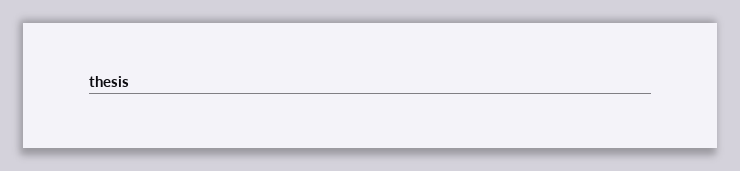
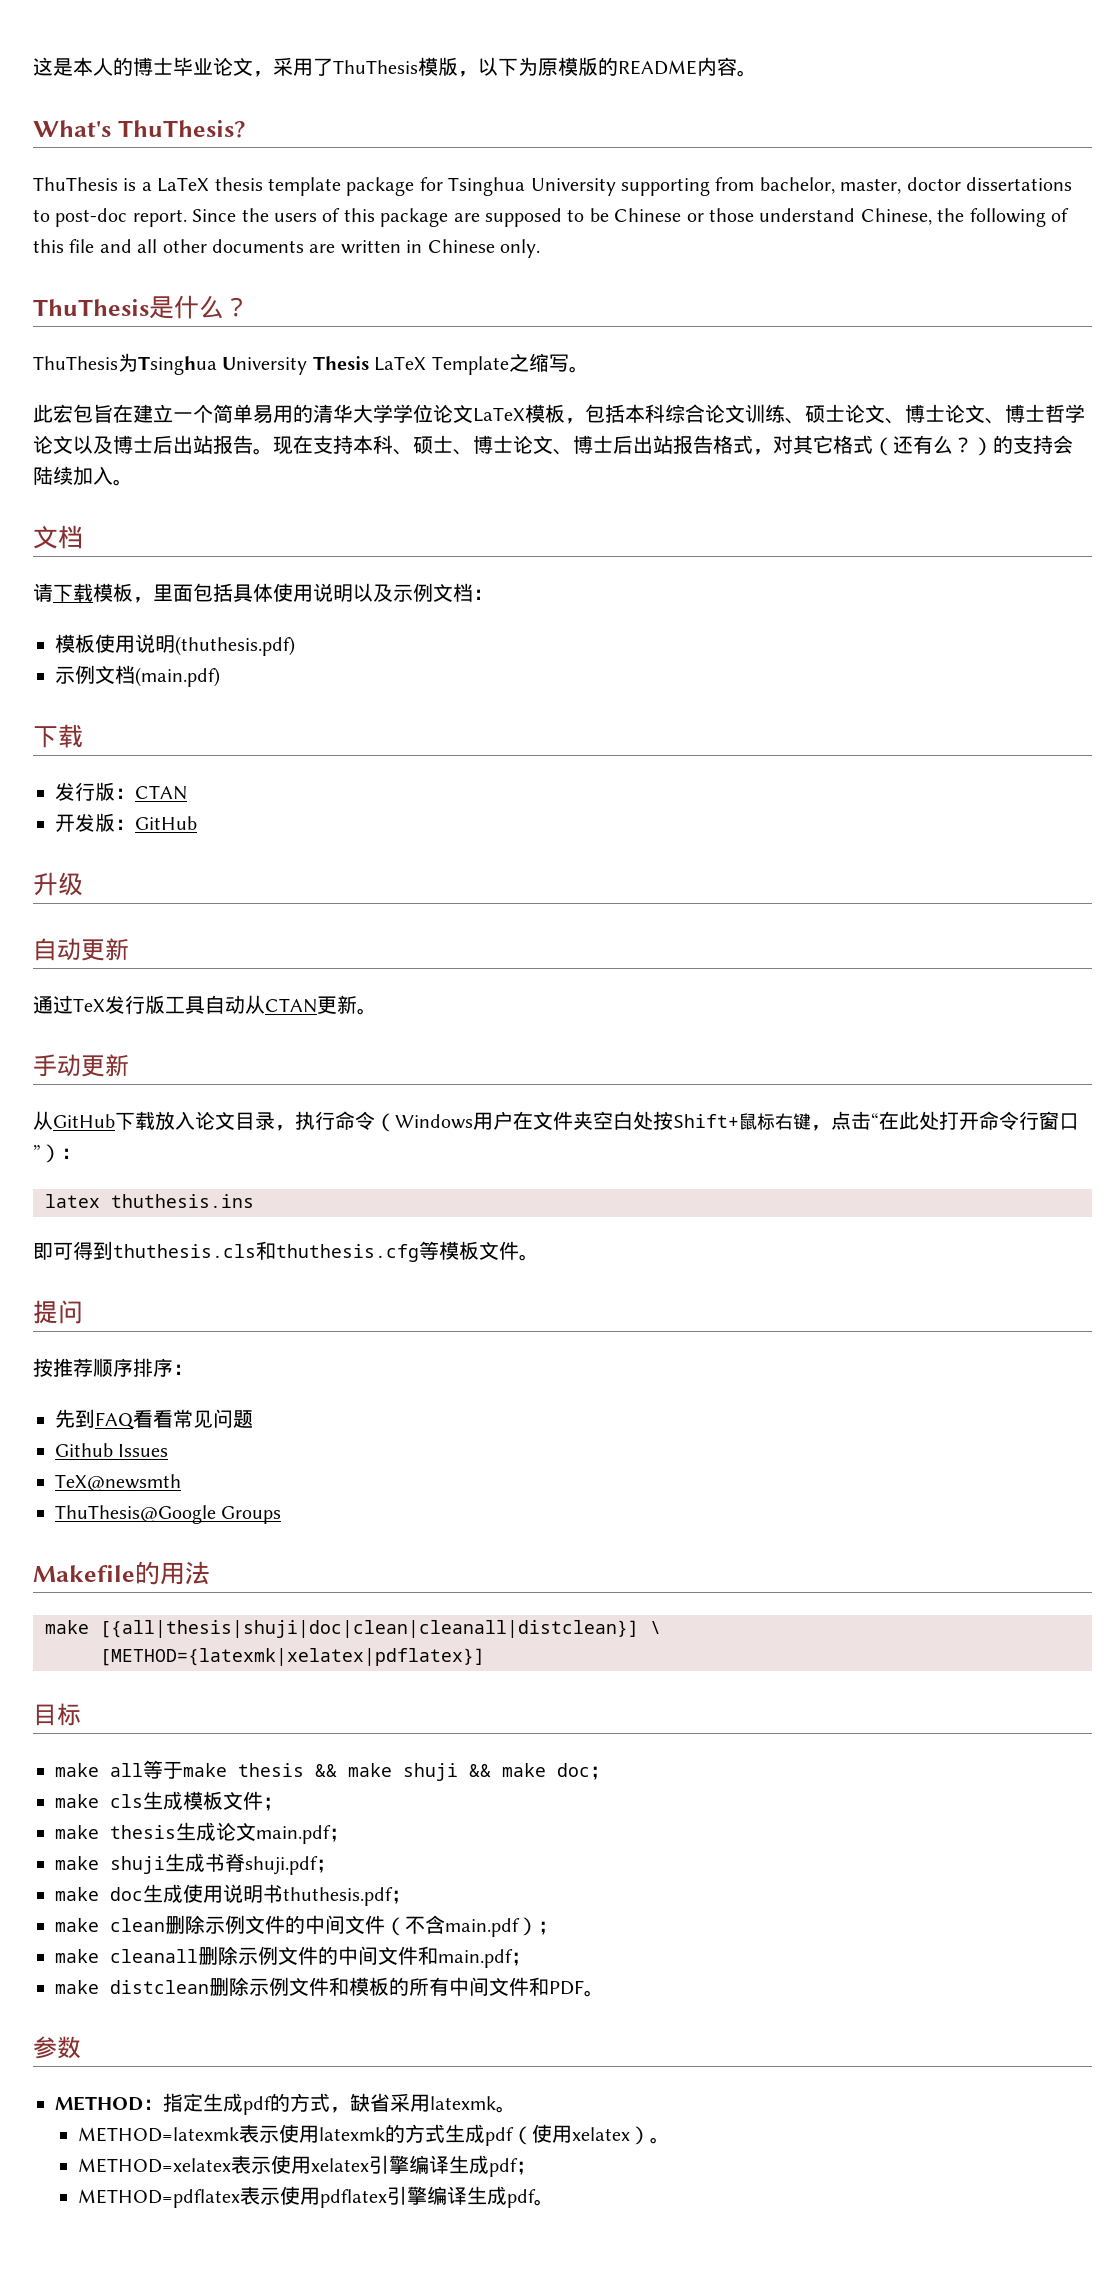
[89,76,129,87] thesis -> [33,57,757,77] [33,120,246,138] [33,177,1072,196] [33,208,1069,227] [33,239,540,258] [33,295,249,319] [33,353,589,375] [33,404,1085,424] [33,435,1073,456] [33,466,133,486] [33,525,83,549] [33,583,493,603] [55,634,295,656] [55,665,220,687] [33,724,83,748] [55,782,187,801] [55,813,197,832] [33,872,83,896] [33,938,129,961] [33,995,377,1015] [33,1054,129,1077] [33,1111,1079,1132] [33,1144,81,1163] [45,1194,254,1208] [33,1241,539,1262] [33,1300,83,1324] [33,1358,193,1377] [55,1409,253,1429] [55,1443,169,1457] [55,1474,181,1491] [55,1505,282,1524] [33,1561,210,1585] [45,1620,661,1638] [100,1648,485,1666] [33,1703,81,1726] [55,1760,610,1781] [55,1791,283,1811] [55,1822,349,1844] [55,1853,336,1875] [55,1884,411,1906] [55,1915,558,1937] [55,1946,531,1968] [55,1977,604,1997] [33,2036,81,2059] [55,2093,516,2115] [77,2124,670,2146] [77,2155,536,2177] [77,2186,554,2208] 这是本人的博士毕业论文，采用了ThuThesis模版，以下为原模版的README内容。 // What's ThuThesis? // ThuThesis is a LaTeX thesis template package for Tsinghua University supporting from bachelor, master, doctor dissertations to post-doc report. Since the users of this package are supposed to be Chinese or those understand Chinese, the following of this file and all other documents are written in Chinese only. // ThuThesis是什么？ // ThuThesis为Tsinghua University Thesis LaTeX Template之缩写。 // 此宏包旨在建立一个简单易用的清华大学学位论文LaTeX模板，包括本科综合论文训练、硕士论文、博士论文、博士哲学论文以及博士后出站报告。现在支持本科、硕士、博士论文、博士后出站报告格式，对其它格式（还有么？）的支持会陆续加入。 // 文档 // 请下载模板，里面包括具体使用说明以及示例文档： // 模板使用说明(thuthesis.pdf) // 示例文档(main.pdf) // 下载 // 发行版：CTAN // 开发版：GitHub // 升级 // 自动更新 // 通过TeX发行版工具自动从CTAN更新。 // 手动更新 // 从GitHub下载放入论文目录，执行命令（Windows用户在文件夹空白处按Shift+鼠标右键，点击“在此处打开命令行窗口”）： // latex thuthesis.ins // 即可得到thuthesis.cls和thuthesis.cfg等模板文件。 // 提问 // 按推荐顺序排序： // 先到FAQ看看常见问题 // Github Issues // TeX@newsmth // ThuThesis@Google Groups // Makefile的用法 // make [{all|thesis|shuji|doc|clean|cleanall|distclean}] \ // [METHOD={latexmk|xelatex|pdflatex}] // 目标 // make all等于make thesis && make shuji && make doc； // make cls生成模板文件； // make thesis生成论文main.pdf； // make shuji生成书脊shuji.pdf； // make doc生成使用说明书thuthesis.pdf； // make clean删除示例文件的中间文件（不含main.pdf）； // make cleanall删除示例文件的中间文件和main.pdf； // make distclean删除示例文件和模板的所有中间文件和PDF。 // 参数 // METHOD：指定生成pdf的方式，缺省采用latexmk。 // METHOD=latexmk表示使用latexmk的方式生成pdf（使用xelatex）。 // METHOD=xelatex表示使用xelatex引擎编译生成pdf； // METHOD=pdflatex表示使用pdflatex引擎编译生成pdf。

